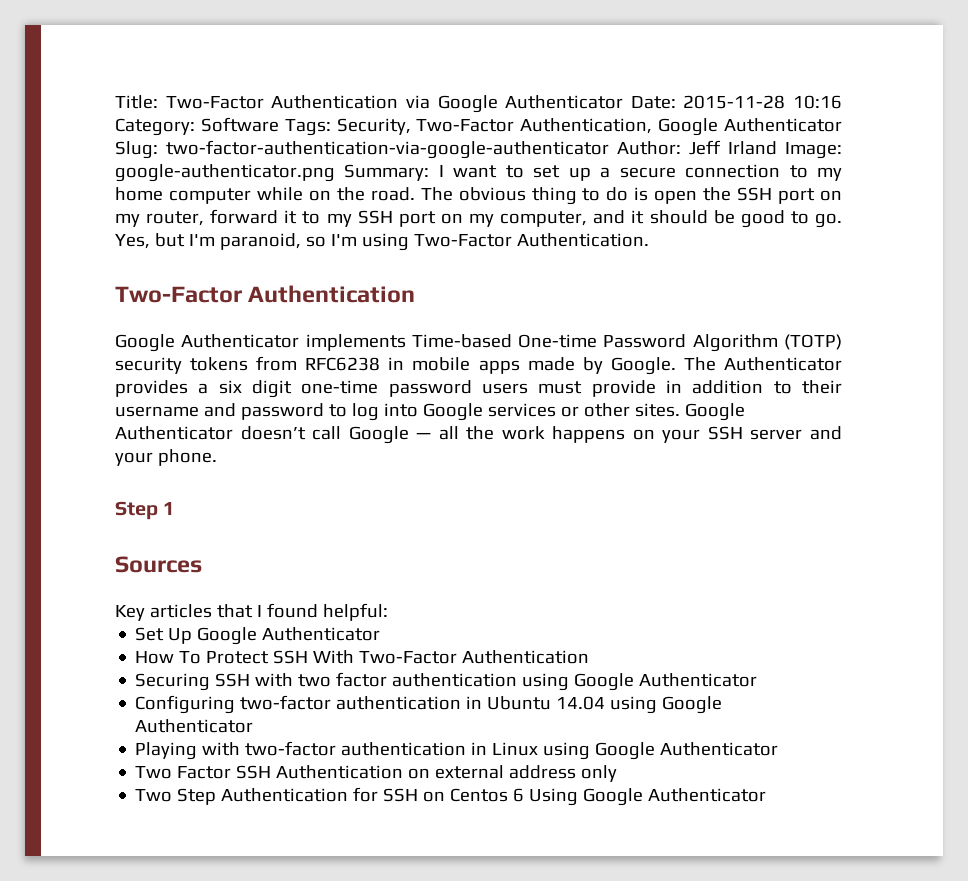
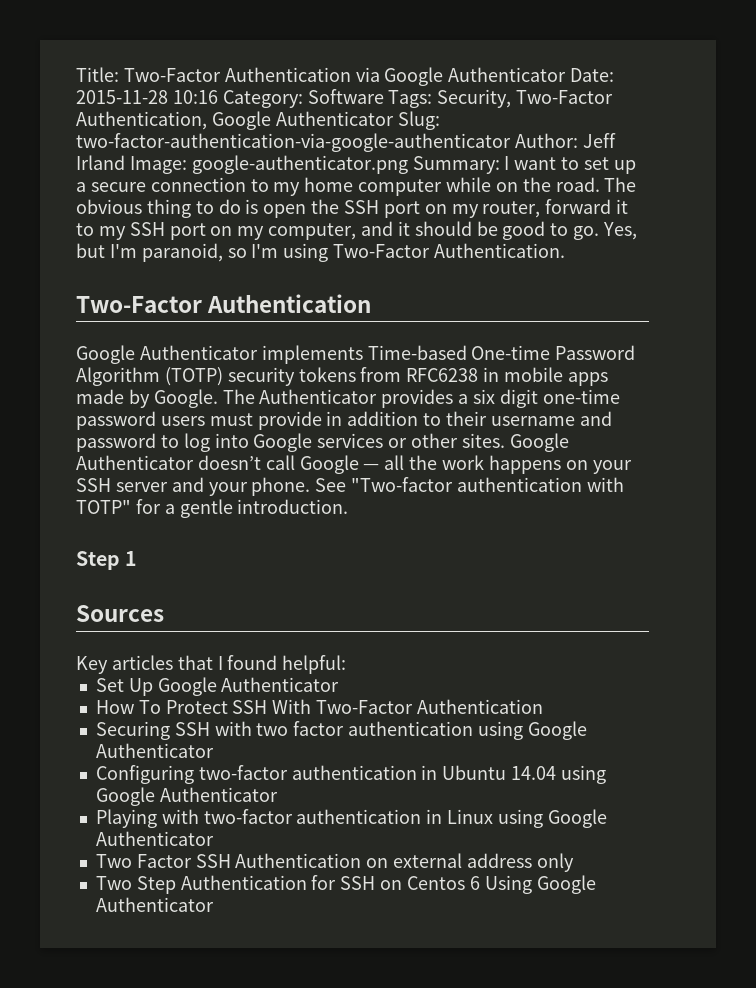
(217, 457) none -> [315,477,624,492] [76,499,349,518] See "Two-factor authentication with TOTP" for a gentle introduction.

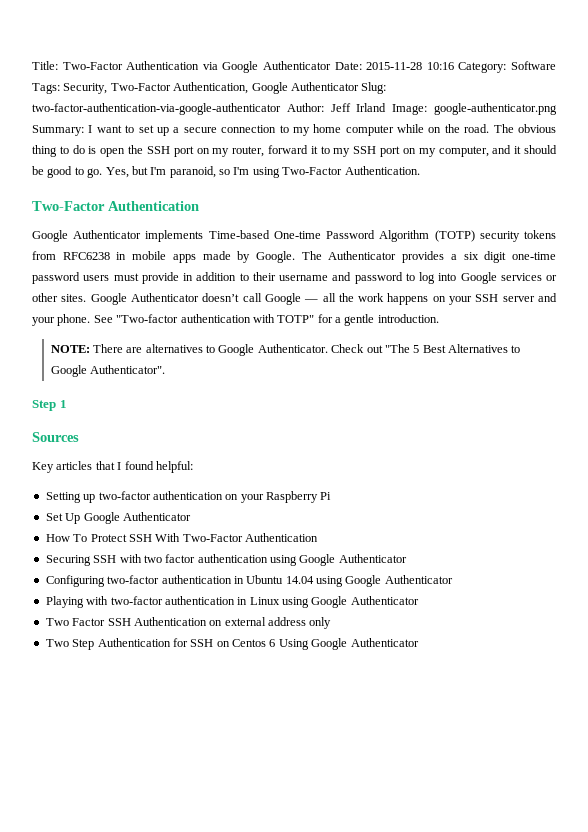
(349, 506) none -> [50,344,521,356] [50,365,165,377] // NOTE: There are alternatives to Google Authenticator. Check out "The 5 Best Alternatives to Google Authenticator".
(347, 664) none -> [45,491,332,503] // Setting up two-factor authentication on your Raspberry Pi

